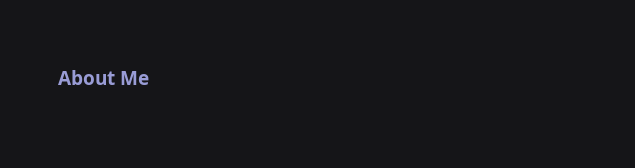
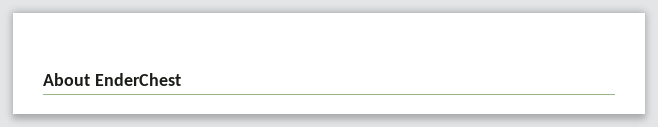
[120,71,150,85] Me -> [94,73,181,86] EnderChest

